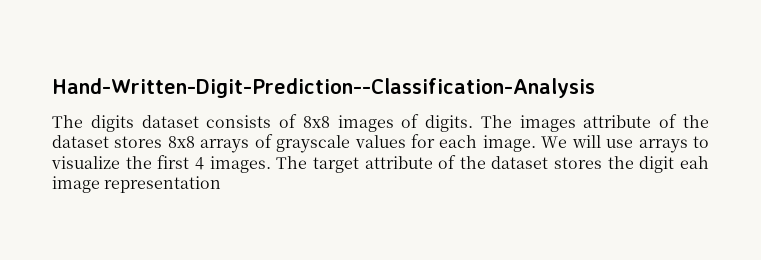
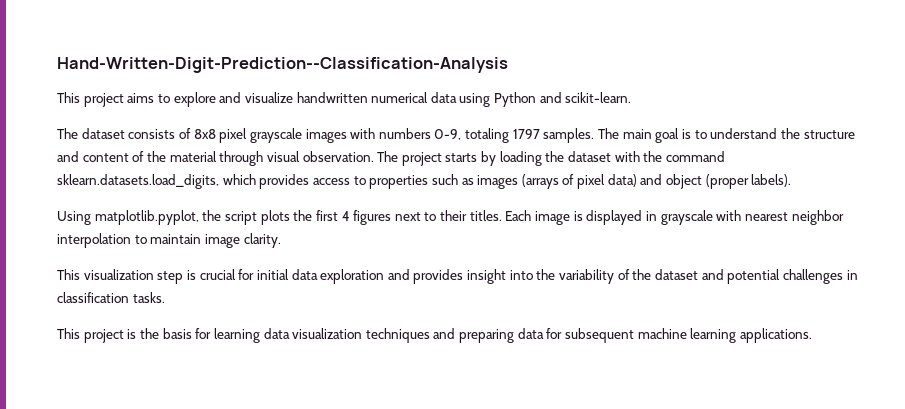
[52,115,134,132] // The digits -> [57,92,632,107] [57,128,78,139] // This project aims to explore and visualize handwritten numerical data using Python and scikit-learn. // The
[337,114,709,132] [52,134,710,153] [51,155,709,173] [52,176,222,193] images of digits. The images attribute of the dataset stores 8x8 arrays of grayscale values for each image. We will use arrays to visualize the first 4 images. The target attribute of the dataset stores the digit eah image representation -> [219,128,855,143] [57,151,725,166] [57,174,792,189] [57,210,844,225] [57,233,281,248] [57,269,858,284] [57,292,165,303] [57,328,812,343] pixel grayscale images with numbers 0-9, totaling 1797 samples. The main goal is to understand the structure and content of the material through visual observation. The project starts by loading the dataset with the command sklearn.datasets.load_digits, which provides access to properties such as images (arrays of pixel data) and object (proper labels). // Using matplotlib.pyplot, the script plots the first 4 figures next to their titles. Each image is displayed in grayscale with nearest neighbor interpolation to maintain image clarity. // This visualization step is crucial for initial data exploration and provides insight into the variability of the dataset and potential challenges in classification tasks. // This project is the basis for learning data visualization techniques and preparing data for subsequent machine learning applications.

